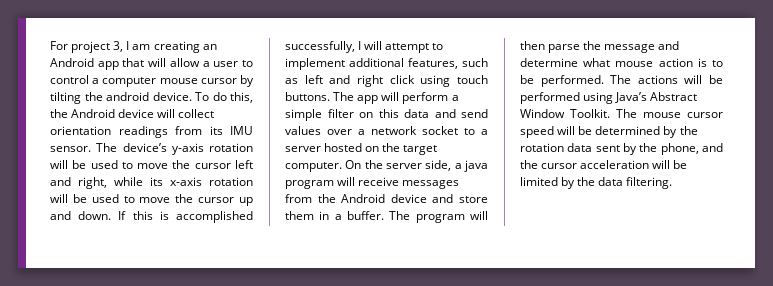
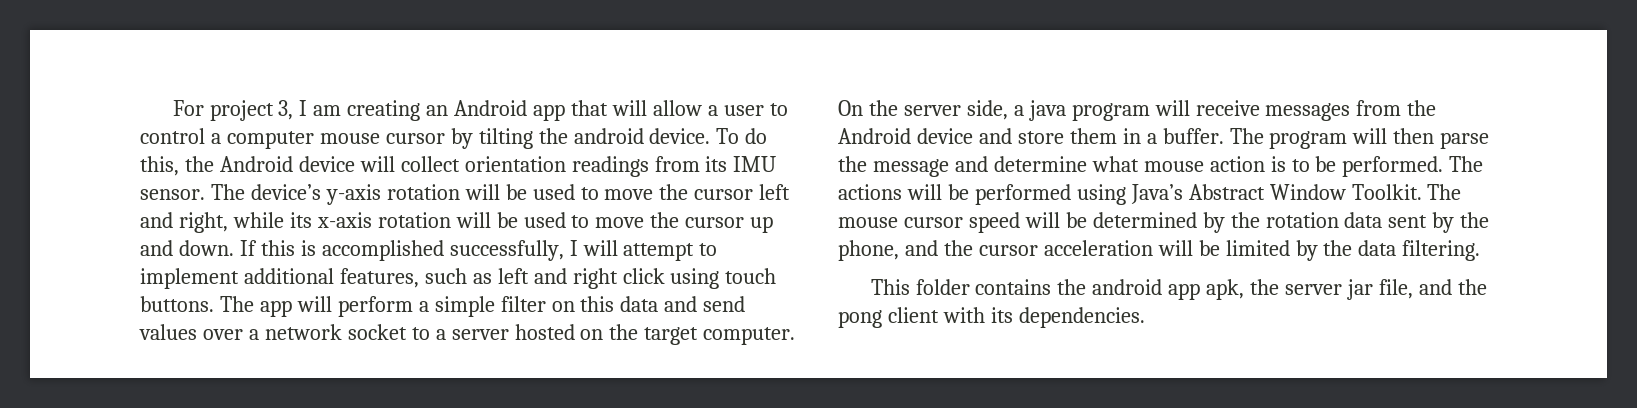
(673, 183) none -> [870,279,1487,300] [838,307,1145,328] // This folder contains the android app apk, the server jar file, and the pong client with its dependencies.

